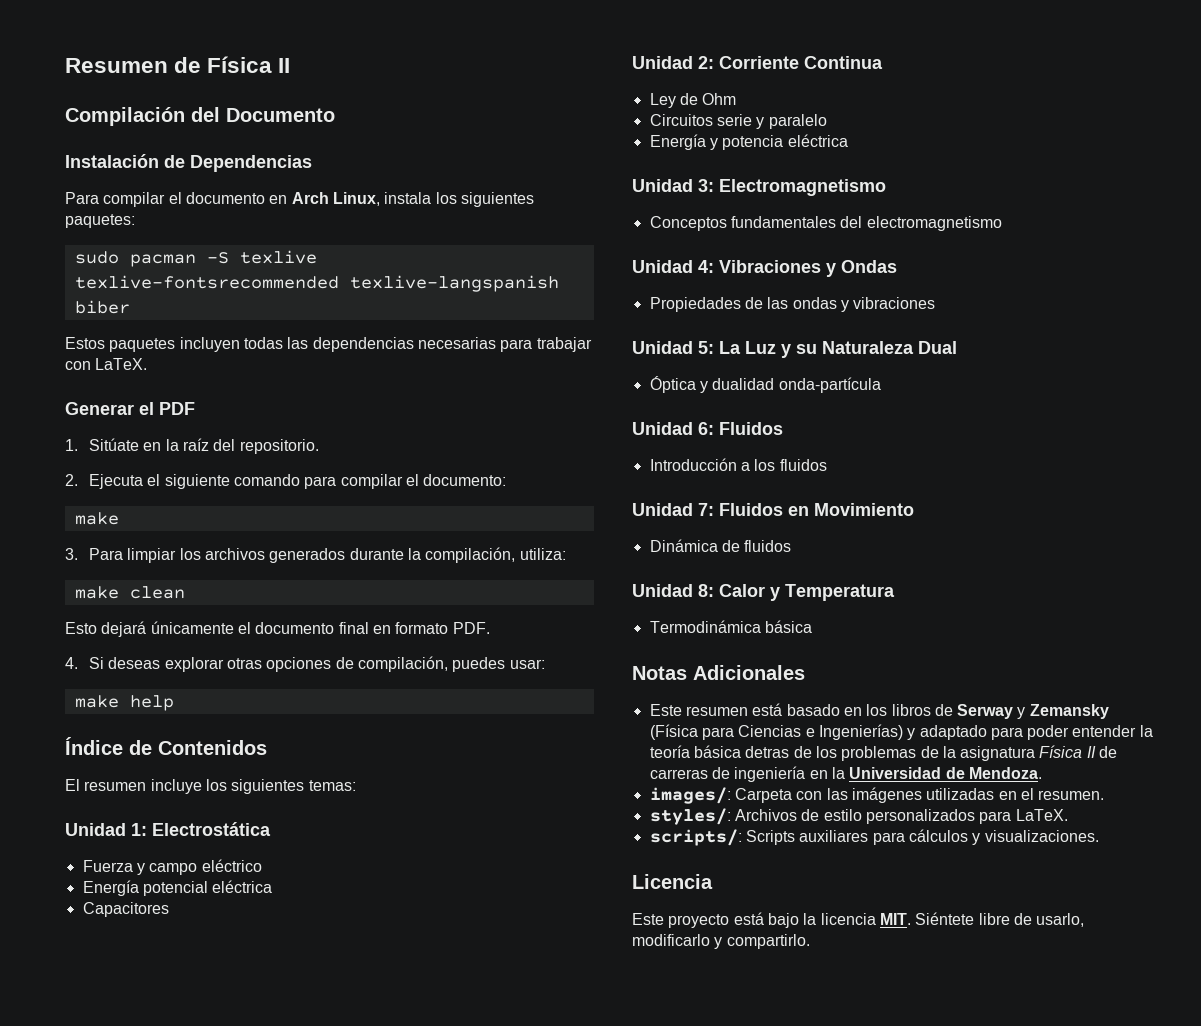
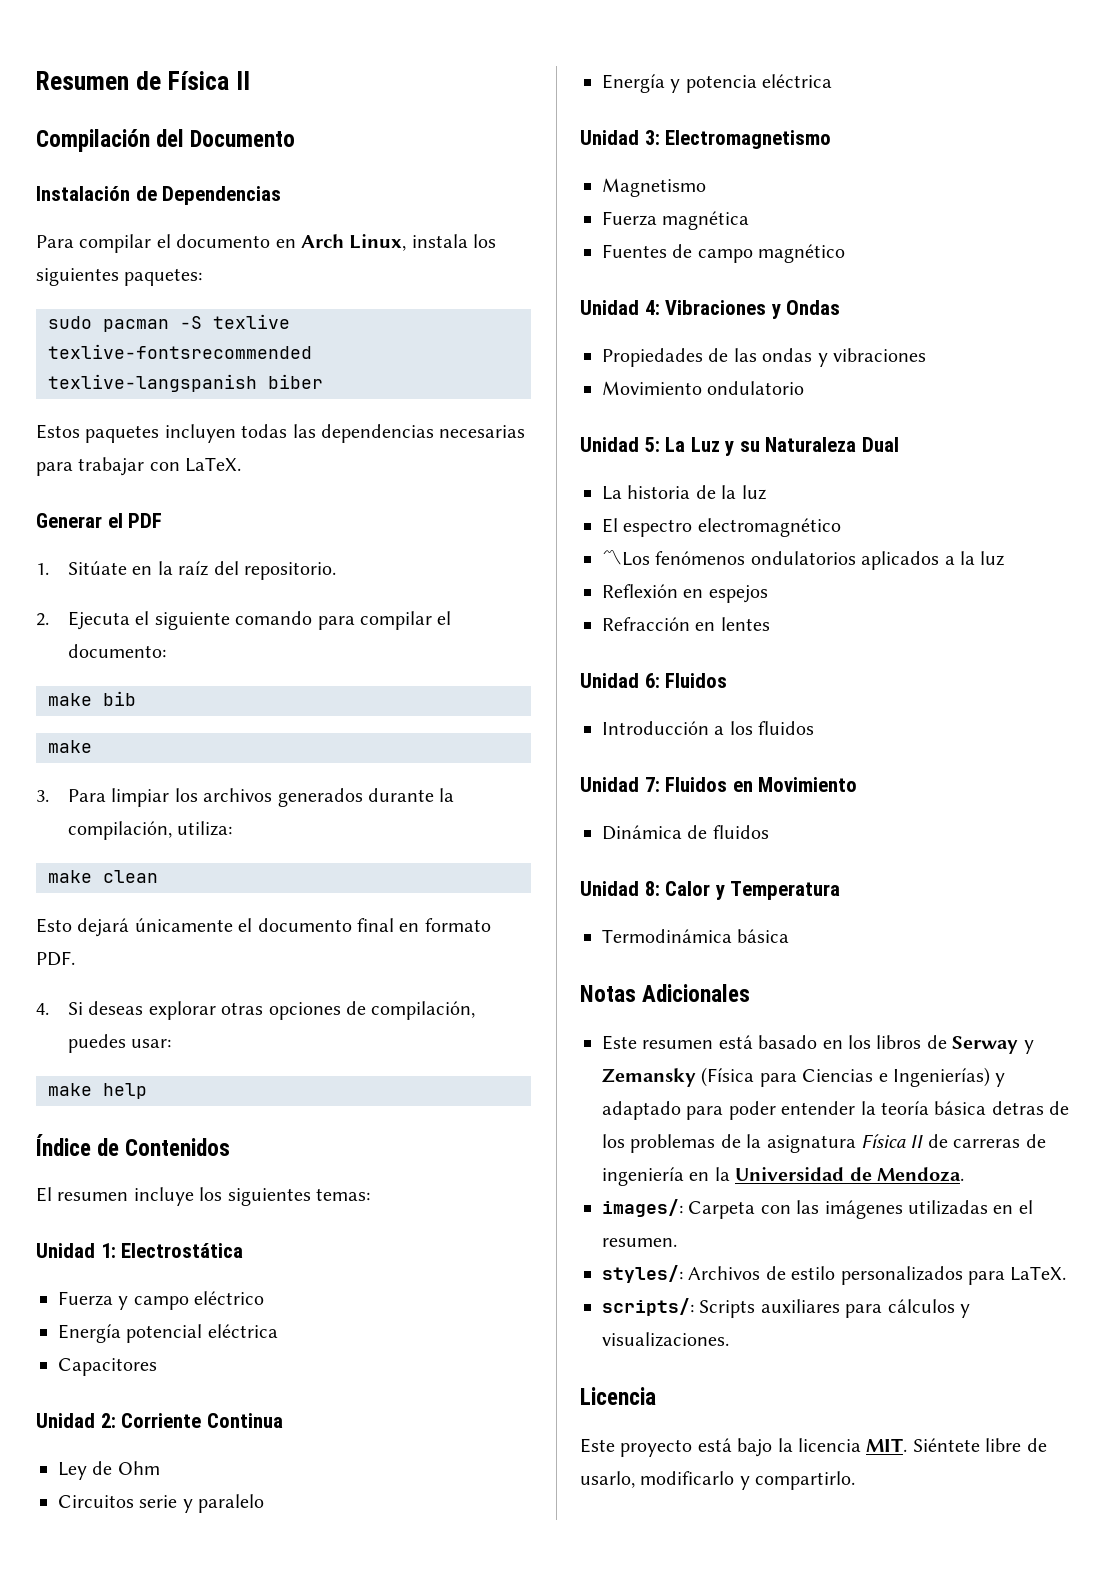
(507, 480) none -> [48,691,136,706] // make bib
[649,216,1002,231] Conceptos fundamentales del electromagnetismo -> [602,178,706,197] [602,211,750,230] [602,244,846,263] Magnetismo // Fuerza magnética // Fuentes de campo magnético
(936, 303) none -> [602,381,805,395] // Movimiento ondulatorio
[649,376,881,393] Óptica y dualidad onda-partícula -> [602,485,766,500] [602,518,841,537] [602,550,1005,570] [602,584,768,603] [602,617,770,631] La historia de la luz // El espectro electromagnético // 〽Los fenómenos ondulatorios aplicados a la luz // Reflexión en espejos // Refracción en lentes

